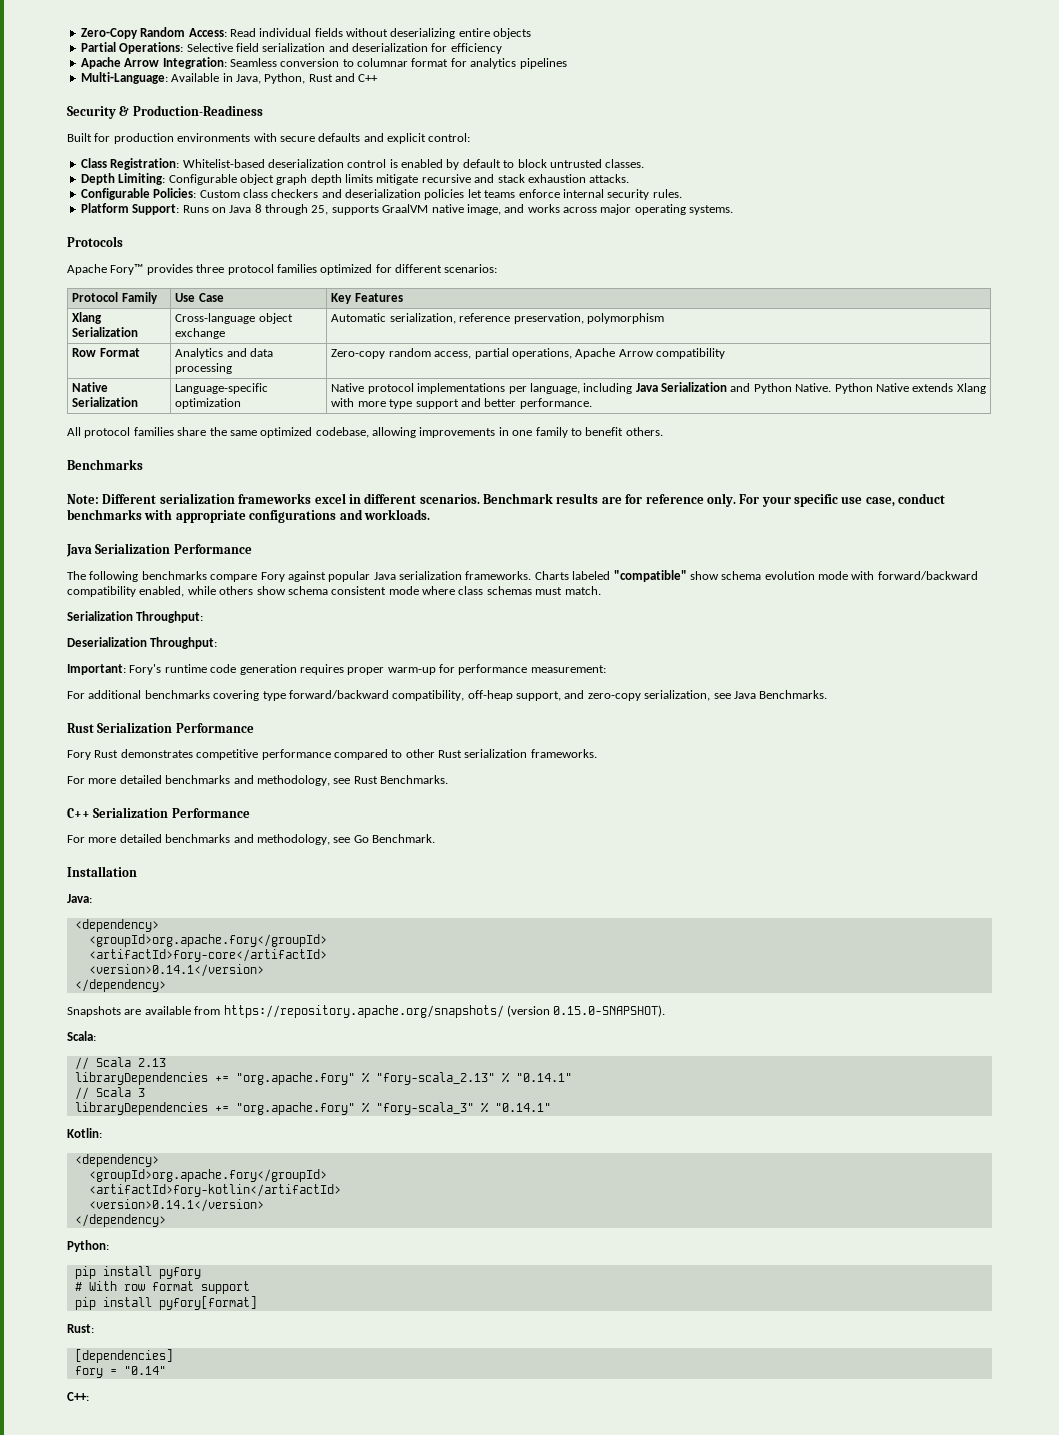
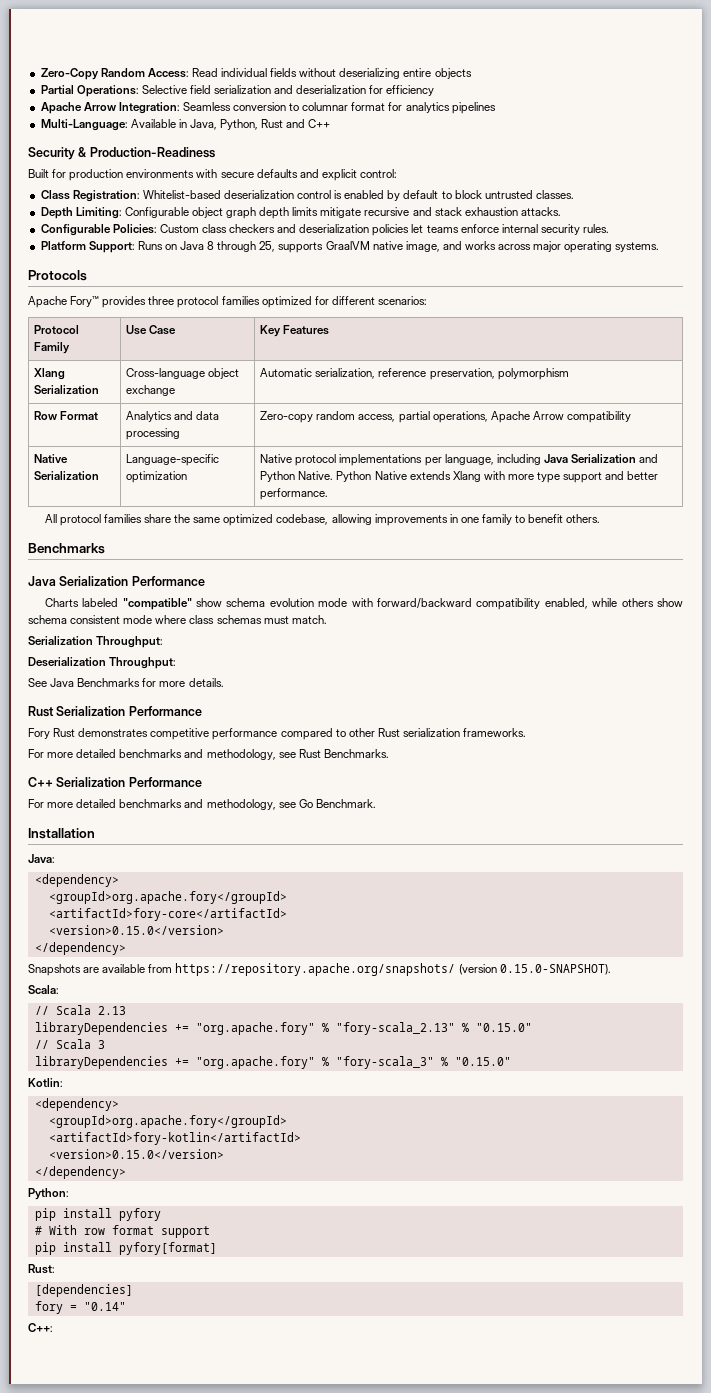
[67,493,946,507] [67,509,430,523] [66,543,252,557] [67,571,532,582] Note: Different serialization frameworks excel in different scenarios. Benchmark results are for reference only. For your specific use case, conduct benchmarks with appropriate configurations and workloads. // Java Serialization Performance // The following benchmarks compare Fory against popular Java serialization frameworks. -> [28,576,205,586] Java Serialization Performance //
[67,664,606,675] [67,690,828,701] Important: Fory's runtime code generation requires proper warm-up for performance measurement: // For additional benchmarks covering type forward/backward compatibility, off-heap support, and zero-copy serialization, see Java Benchmarks. -> [28,678,224,687] See Java Benchmarks for more details.
[88,964,264,977] <version>0.14.1</version> -> [48,925,224,935] <version>0.15.0</version>
[515,1073,572,1082] "0.14.1" -> [475,1023,532,1032] "0.15.0"
[494,1103,551,1112] "0.14.1" -> [454,1057,511,1066] "0.15.0"
[88,1199,264,1212] <version>0.14.1</version> -> [48,1149,224,1159] <version>0.15.0</version>

